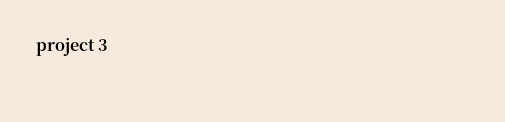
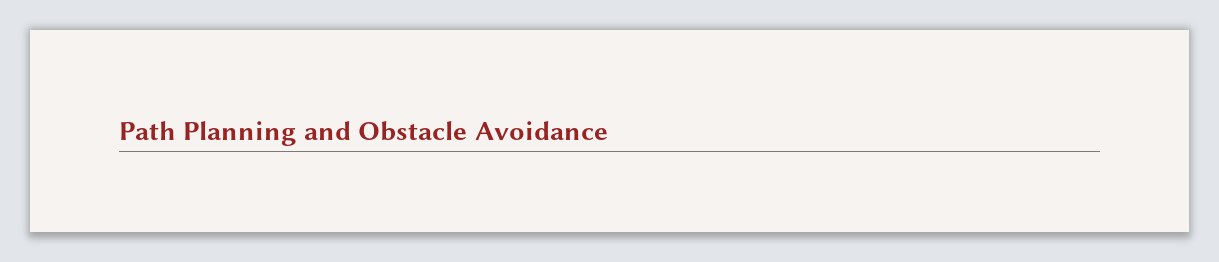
[36,38,108,56] project 3 -> [119,121,608,146] Path Planning and Obstacle Avoidance

